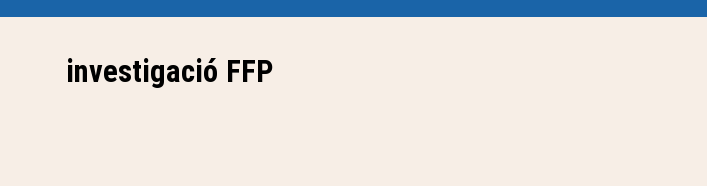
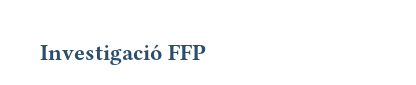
[66,58,218,88] investigació -> [40,44,162,65] Investigació

